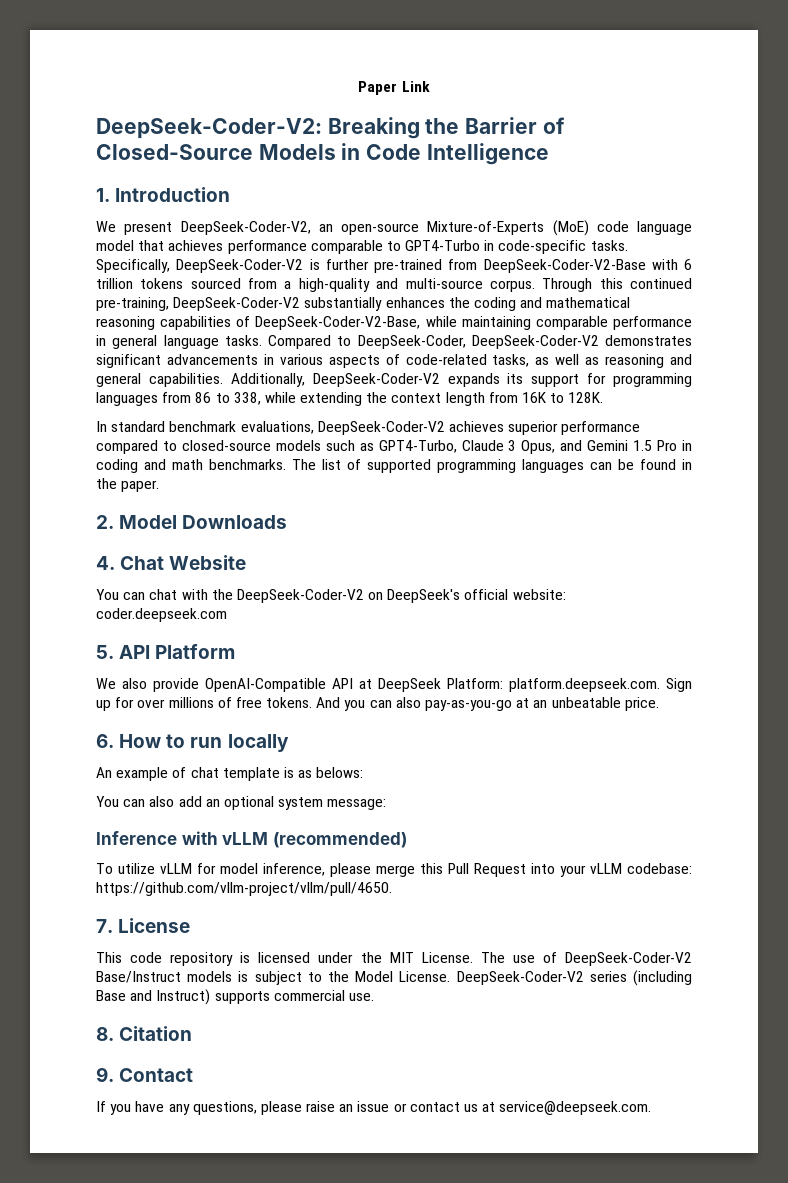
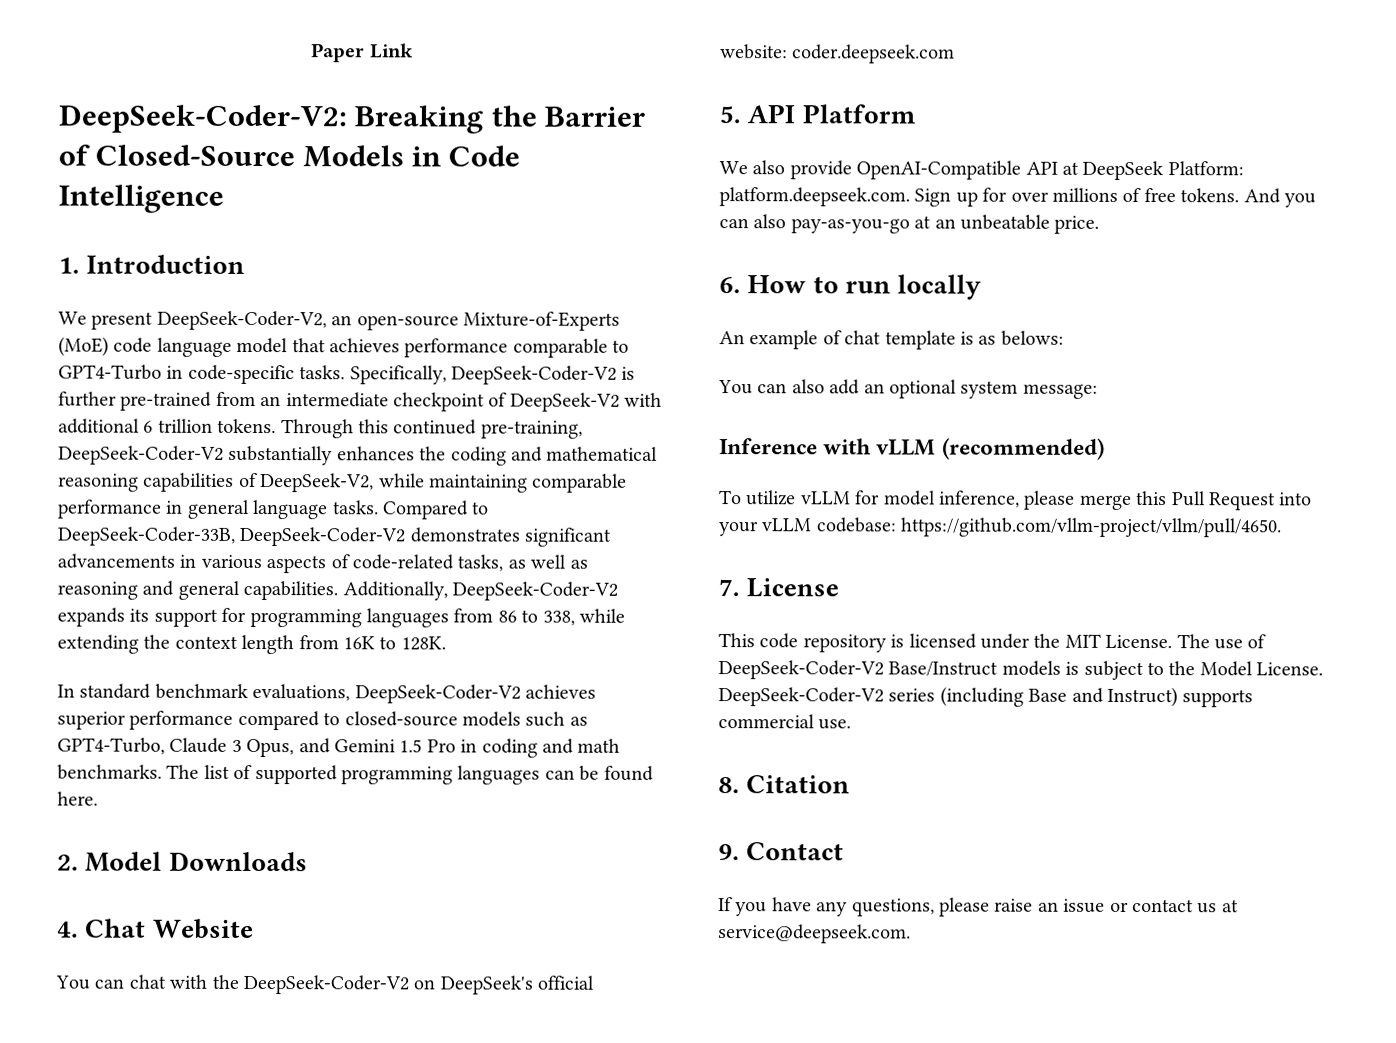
[483,259,692,273] [96,278,535,292] DeepSeek-Coder-V2-Base with 6 trillion tokens sourced from a high-quality and multi-source corpus. -> [260,392,663,412] [58,418,277,434] an intermediate checkpoint of DeepSeek-V2 with additional 6 trillion tokens.
[255,316,421,330] DeepSeek-Coder-V2-Base, -> [260,473,375,493] DeepSeek-V2,
[357,335,466,349] DeepSeek-Coder, -> [57,526,235,546] DeepSeek-Coder-33B,
[682,459,692,470] [96,478,160,492] in the paper. -> [57,791,98,806] here.

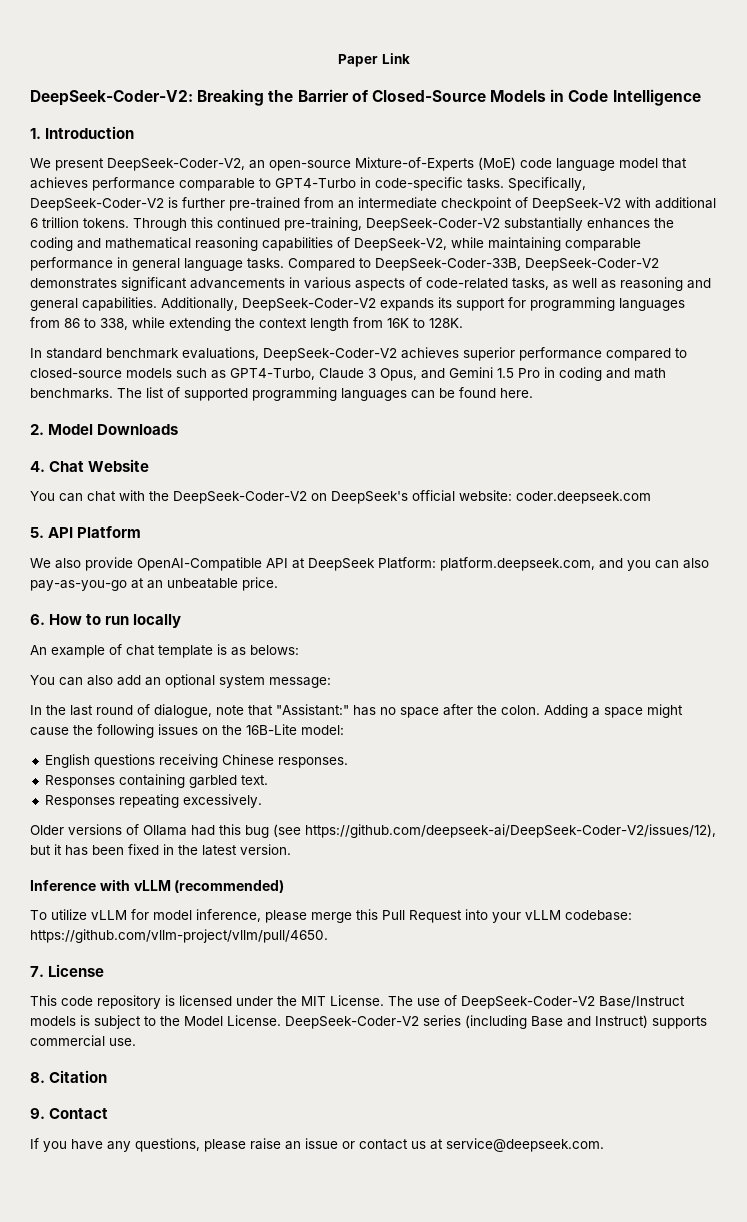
[719,187,1281,207] platform.deepseek.com. Sign up for over millions of free tokens. And -> [440,557,623,571] platform.deepseek.com, and
(1098, 391) none -> [30,704,683,718] [30,724,344,738] [44,754,348,768] [44,774,268,788] [44,794,262,808] [30,824,716,838] [30,844,291,856] // In the last round of dialogue, note that "Assistant:" has no space after the colon. Adding a space might cause the following issues on the 16B-Lite model: // English questions receiving Chinese responses. // Responses containing garbled text. // Responses repeating excessively. // Older versions of Ollama had this bug (see https://github.com/deepseek-ai/DeepSeek-Coder-V2/issues/12), but it has been fixed in the latest version.

